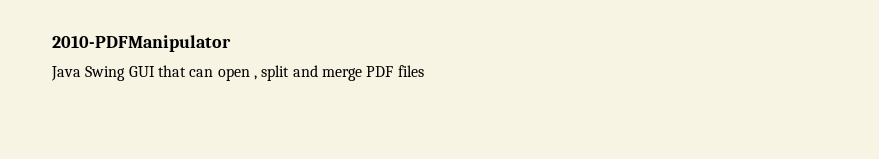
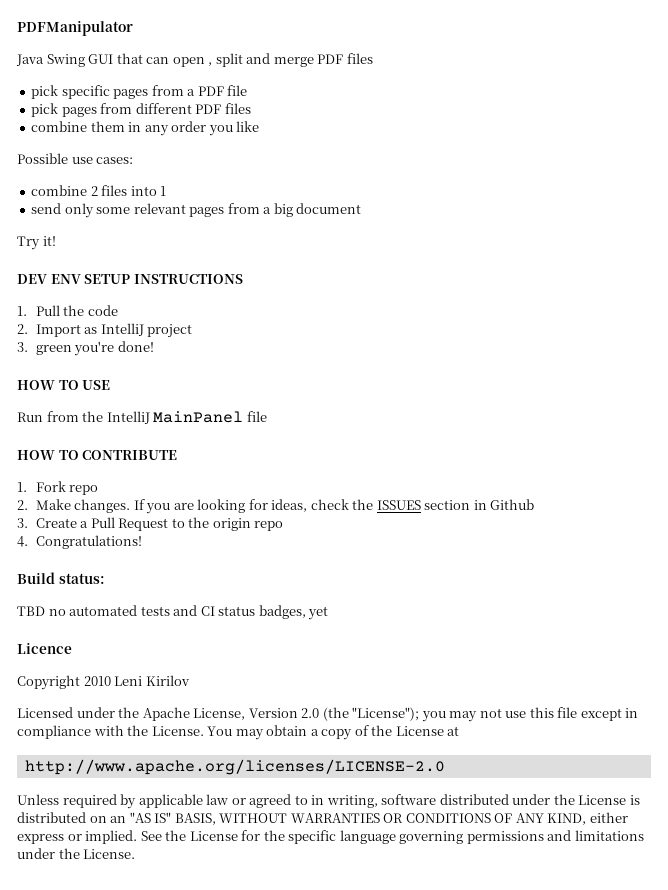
[52,35,231,52] 2010-PDFManipulator -> [17,21,133,36] PDFManipulator
(424, 71) none -> [31,85,248,99] [31,103,251,117] [31,121,260,136] [17,153,134,164] [31,185,167,196] [31,203,362,218] [17,236,56,250] [17,274,243,284] [17,305,118,316] [17,323,193,338] [17,341,154,356] [17,380,111,390] [17,411,267,424] [17,450,178,460] [17,481,99,495] [17,499,535,514] [17,517,284,531] [17,535,142,549] [17,572,105,584] [17,605,329,620] [17,643,72,654] [17,675,190,690] [17,707,639,722] [17,725,460,740] [24,759,445,775] [17,794,640,809] [17,812,628,825] [17,830,644,844] [17,848,136,859] // pick specific pages from a PDF file // pick pages from different PDF files // combine them in any order you like // Possible use cases: // combine 2 files into 1 // send only some relevant pages from a big document // Try it! // DEV ENV SETUP INSTRUCTIONS // 1. Pull the code // 2. Import as IntelliJ project // 3. green you're done! // HOW TO USE // Run from the IntelliJ MainPanel file // HOW TO CONTRIBUTE // 1. Fork repo // 2. Make changes. If you are looking for ideas, check the ISSUES section in Github // 3. Create a Pull Request to the origin repo // 4. Congratulations! // Build status: // TBD no automated tests and CI status badges, yet // Licence // Copyright 2010 Leni Kirilov // Licensed under the Apache License, Version 2.0 (the "License"); you may not use this file except in compliance with the License. You may obtain a copy of the License at // http://www.apache.org/licenses/LICENSE-2.0 // Unless required by applicable law or agreed to in writing, software distributed under the License is distributed on an "AS IS" BASIS, WITHOUT WARRANTIES OR CONDITIONS OF ANY KIND, either express or implied. See the License for the specific language governing permissions and limitations under the License.

